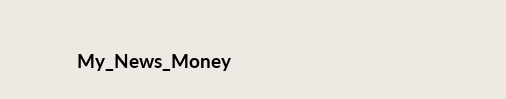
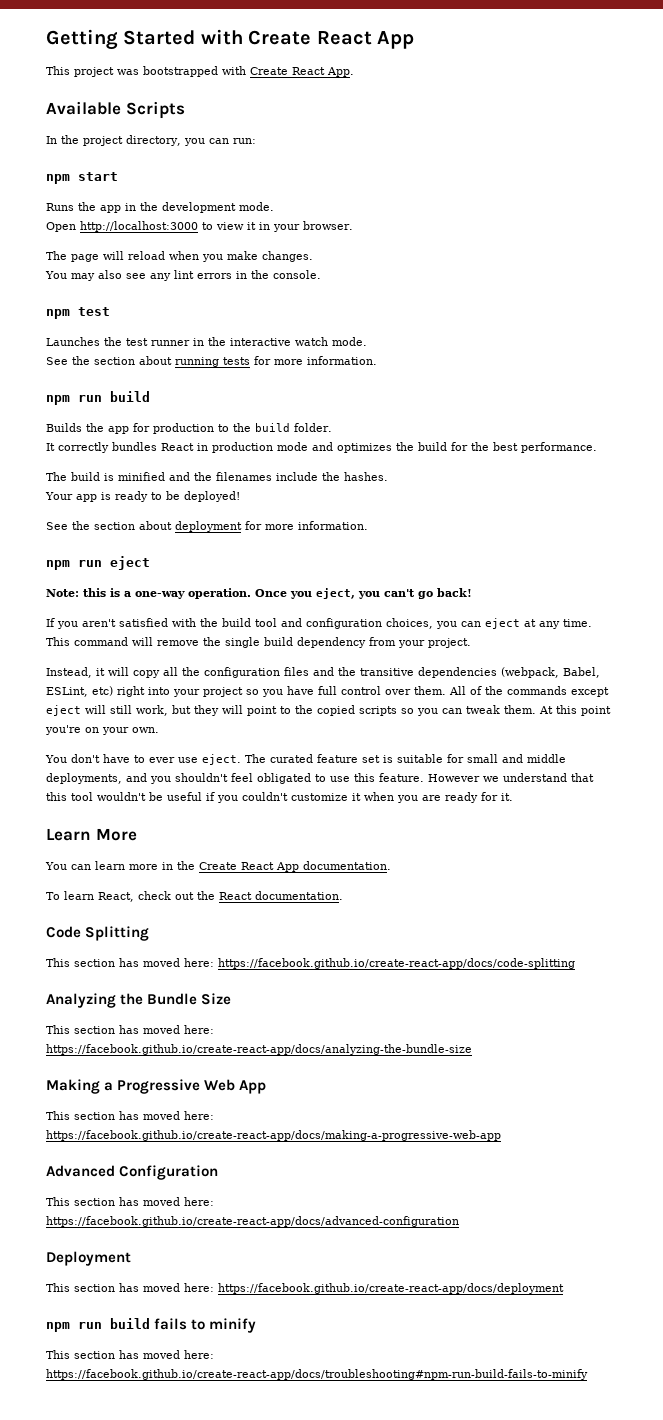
[77,54,232,71] My_News_Money -> [46,29,414,50] [46,66,354,77] [46,101,185,119] [46,135,256,146] [46,172,118,184] [46,202,274,213] [46,221,353,232] [46,251,313,262] [45,270,321,281] [46,307,110,319] [46,337,367,346] [46,356,377,367] [46,391,150,405] [46,423,332,434] [46,442,597,453] [46,472,388,481] [45,491,240,502] [46,521,368,532] [46,556,150,570] [46,588,472,599] [46,618,592,629] [46,637,471,648] [46,667,600,678] [46,686,609,697] [46,705,611,716] [45,725,159,735] [45,754,566,765] [46,773,594,784] [46,792,513,803] [46,828,137,841] [45,861,391,872] [46,891,343,902] [46,926,150,941] [46,958,575,969] [46,993,232,1008] [46,1025,214,1034] [46,1044,472,1055] [46,1079,267,1094] [46,1111,214,1120] [46,1130,501,1141] [46,1165,219,1180] [46,1197,214,1206] [46,1216,459,1227] [46,1251,131,1266] [46,1283,564,1294] [46,1318,257,1333] [46,1350,214,1359] [46,1369,588,1380] Getting Started with Create React App // This project was bootstrapped with Create React App. // Available Scripts // In the project directory, you can run: // npm start // Runs the app in the development mode. // Open http://localhost:3000 to view it in your browser. // The page will reload when you make changes. // You may also see any lint errors in the console. // npm test // Launches the test runner in the interactive watch mode. // See the section about running tests for more information. // npm run build // Builds the app for production to the build folder. // It correctly bundles React in production mode and optimizes the build for the best performance. // The build is minified and the filenames include the hashes. // Your app is ready to be deployed! // See the section about deployment for more information. // npm run eject // Note: this is a one-way operation. Once you eject, you can't go back! // If you aren't satisfied with the build tool and configuration choices, you can eject at any time. This command will remove the single build dependency from your project. // Instead, it will copy all the configuration files and the transitive dependencies (webpack, Babel, ESLint, etc) right into your project so you have full control over them. All of the commands except eject will still work, but they will point to the copied scripts so you can tweak them. At this point you're on your own. // You don't have to ever use eject. The curated feature set is suitable for small and middle deployments, and you shouldn't feel obligated to use this feature. However we understand that this tool wouldn't be useful if you couldn't customize it when you are ready for it. // Learn More // You can learn more in the Create React App documentation. // To learn React, check out the React documentation. // Code Splitting // This section has moved here: https://facebook.github.io/create-react-app/docs/code-splitting // Analyzing the Bundle Size // This section has moved here: https://facebook.github.io/create-react-app/docs/analyzing-the-bundle-size // Making a Progressive Web App // This section has moved here: https://facebook.github.io/create-react-app/docs/making-a-progressive-web-app // Advanced Configuration // This section has moved here: https://facebook.github.io/create-react-app/docs/advanced-configuration // Deployment // This section has moved here: https://facebook.github.io/create-react-app/docs/deployment // npm run build fails to minify // This section has moved here: https://facebook.github.io/create-react-app/docs/troubleshooting#npm-run-build-fails-to-minify

